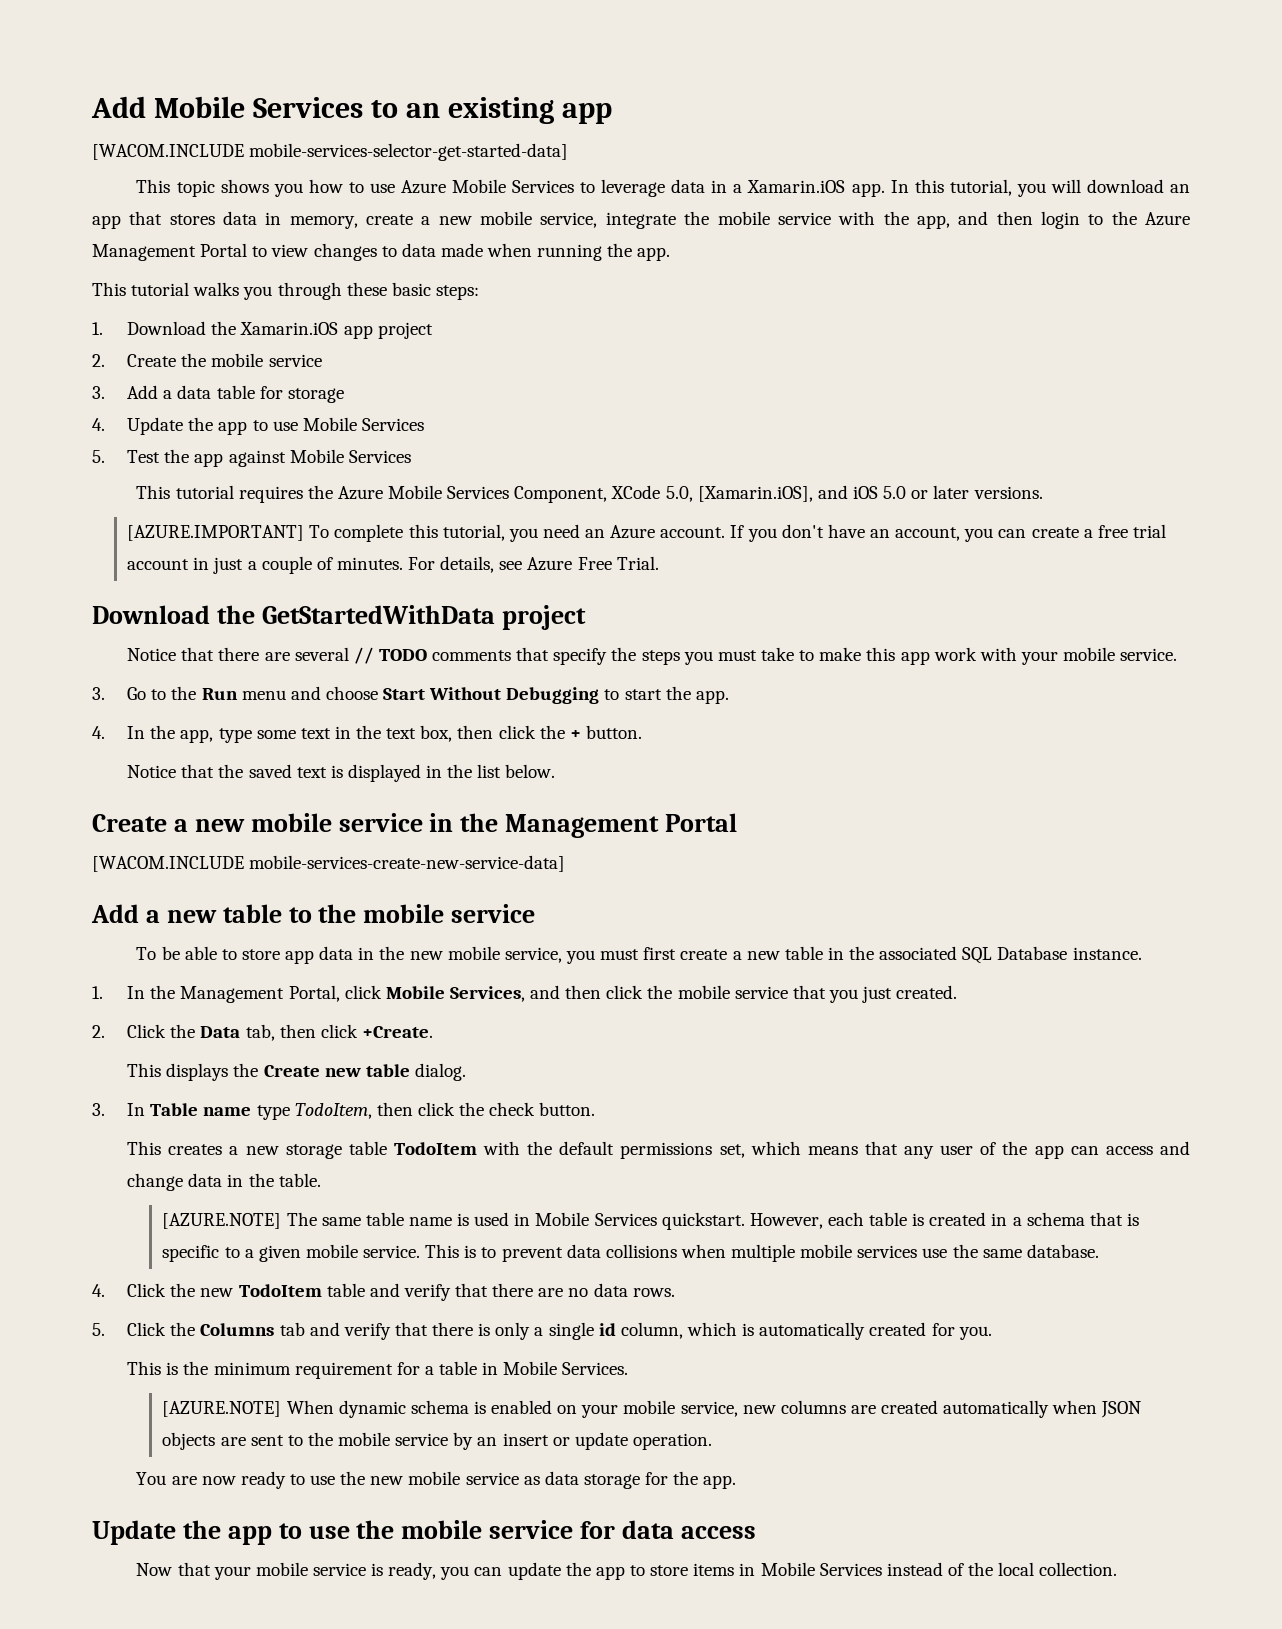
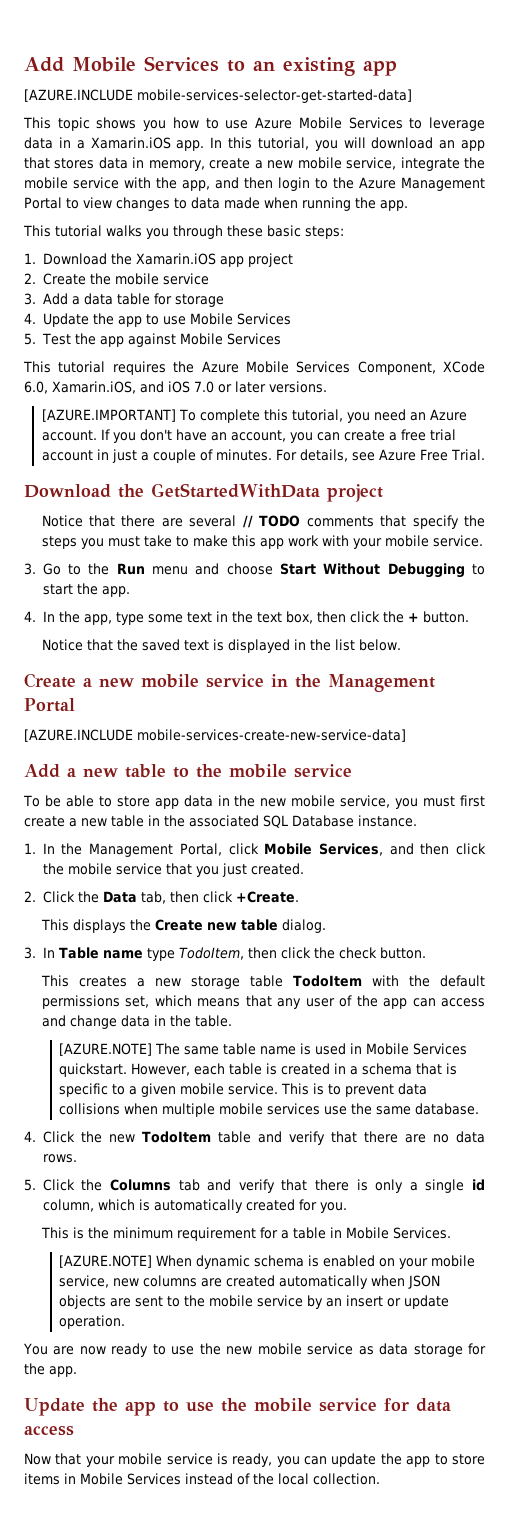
[92,144,244,160] [WACOM.INCLUDE -> [24,89,133,102] [AZURE.INCLUDE
[665,486,813,502] 5.0, [Xamarin.iOS], -> [24,381,136,394] 6.0, Xamarin.iOS,
[883,486,907,499] 5.0 -> [194,381,214,393] 7.0
[92,856,244,872] [WACOM.INCLUDE -> [24,729,133,742] [AZURE.INCLUDE

